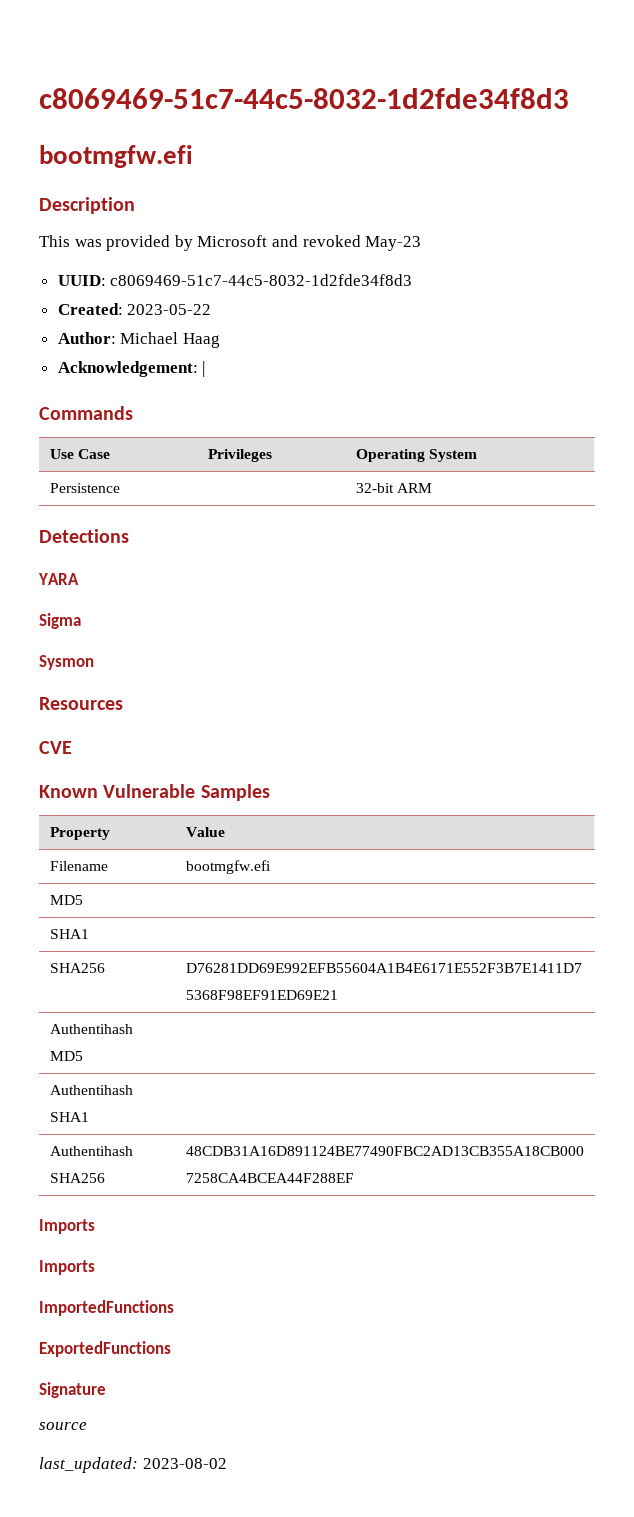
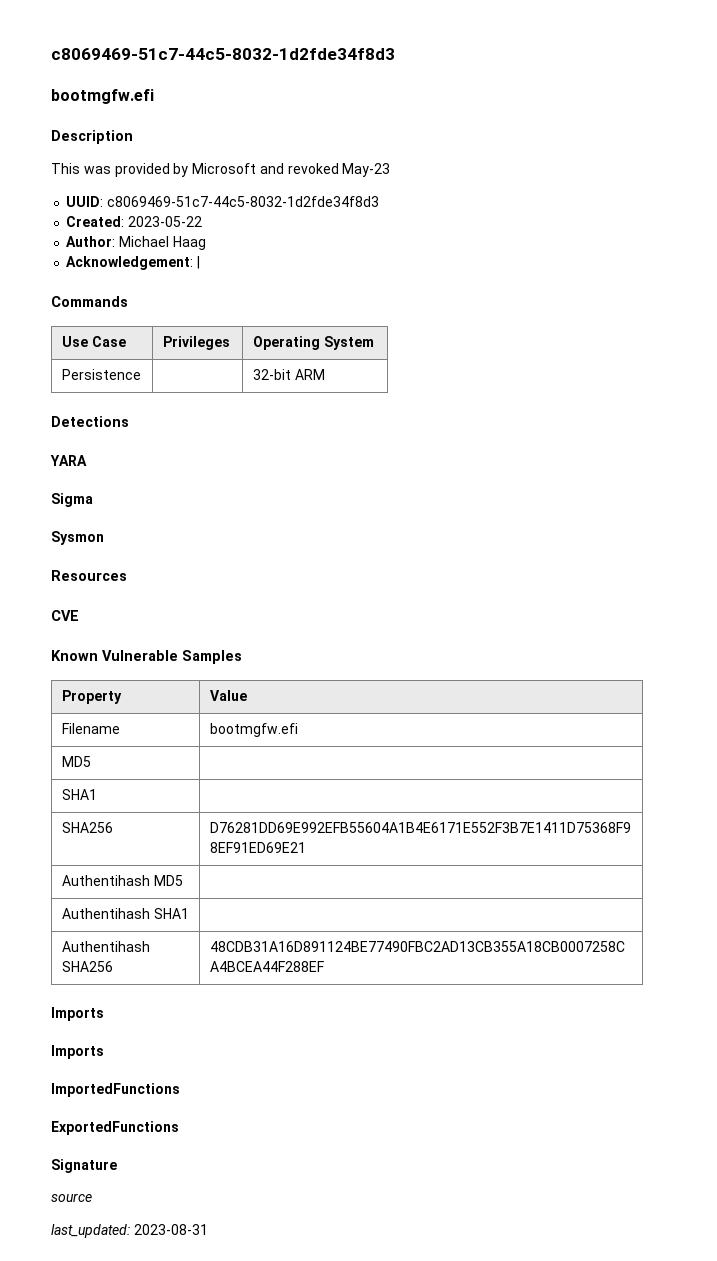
[142,1458,227,1469] 2023-08-02 -> [133,1224,208,1235] 2023-08-31

